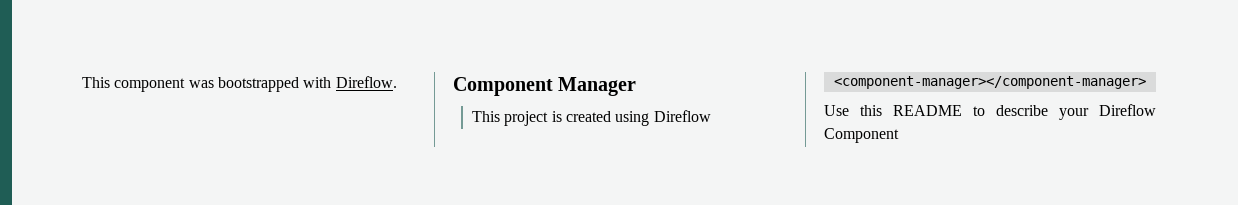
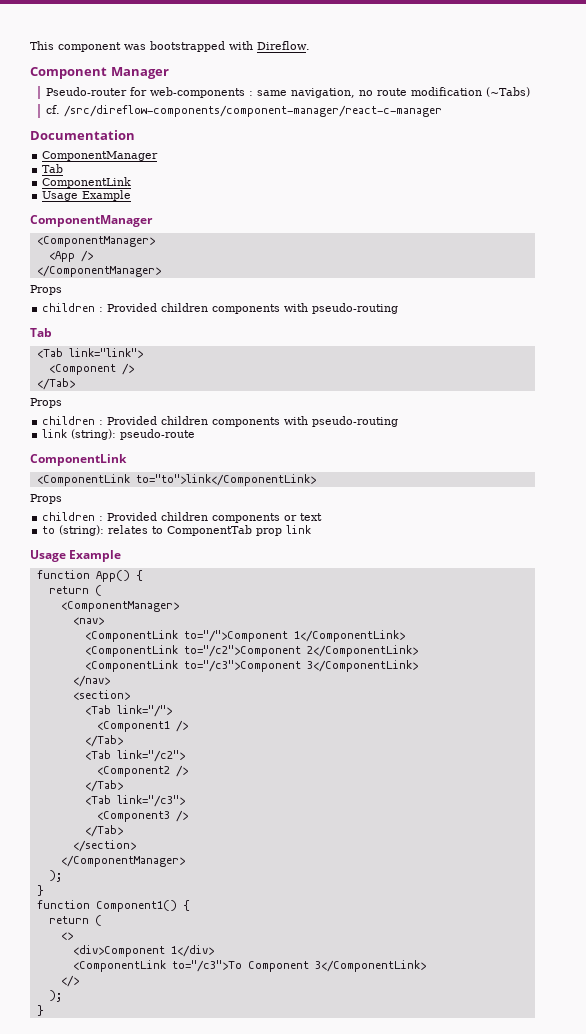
[472,110,711,126] [833,76,1146,89] [824,104,1156,120] [824,128,899,143] This project is created using Direflow // <component-manager></component-manager> // Use this README to describe your Direflow Component -> [46,87,531,98] [46,105,443,117] [30,130,135,140] [42,151,159,161] [42,164,64,173] [42,177,132,188] [42,190,132,201] [30,215,153,227] [36,236,155,247] [48,250,93,262] [36,265,161,277] [30,285,62,295] [42,303,399,314] [30,328,52,337] [36,348,143,358] [48,363,134,375] [36,378,75,390] [30,398,62,408] [42,416,399,427] [42,429,196,440] [30,454,127,466] [36,474,316,486] [30,494,62,504] [42,512,323,523] [42,525,312,536] [30,550,122,562] [36,570,143,582] [48,585,102,596] [60,601,179,612] [72,617,104,625] [84,630,405,642] [84,645,418,657] [84,660,418,672] [72,675,110,687] [72,690,130,700] [84,705,172,717] [96,720,188,732] [84,735,123,747] [84,750,185,762] [96,765,188,777] [84,780,123,792] [84,795,185,807] [96,810,188,822] [84,825,123,837] [72,840,136,852] [60,855,185,867] [48,870,62,882] [36,885,44,896] [36,900,190,912] [48,915,102,926] [60,932,73,940] [72,945,214,957] [72,960,426,972] [60,975,79,987] [48,990,62,1002] [36,1005,44,1016] Pseudo-router for web-components : same navigation, no route modification (~Tabs) // cf. /src/direflow-components/component-manager/react-c-manager // Documentation // ComponentManager // Tab // ComponentLink // Usage Example // ComponentManager // <ComponentManager> // <App /> // </ComponentManager> // Props // children : Provided children components with pseudo-routing // Tab // <Tab link="link"> // <Component /> // </Tab> // Props // children : Provided children components with pseudo-routing // link (string): pseudo-route // ComponentLink // <ComponentLink to="to">link</ComponentLink> // Props // children : Provided children components or text // to (string): relates to ComponentTab prop link // Usage Example // function App() { // return ( // <ComponentManager> // <nav> // <ComponentLink to="/">Component 1</ComponentLink> // <ComponentLink to="/c2">Component 2</ComponentLink> // <ComponentLink to="/c3">Component 3</ComponentLink> // </nav> // <section> // <Tab link="/"> // <Component1 /> // </Tab> // <Tab link="/c2"> // <Component2 /> // </Tab> // <Tab link="/c3"> // <Component3 /> // </Tab> // </section> // </ComponentManager> // ); // } // function Component1() { // return ( // <> // <div>Component 1</div> // <ComponentLink to="/c3">To Component 3</ComponentLink> // </> // ); // }

